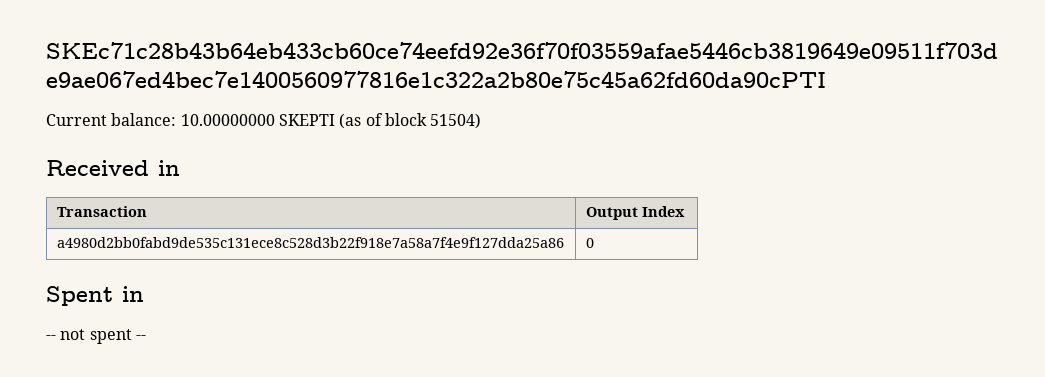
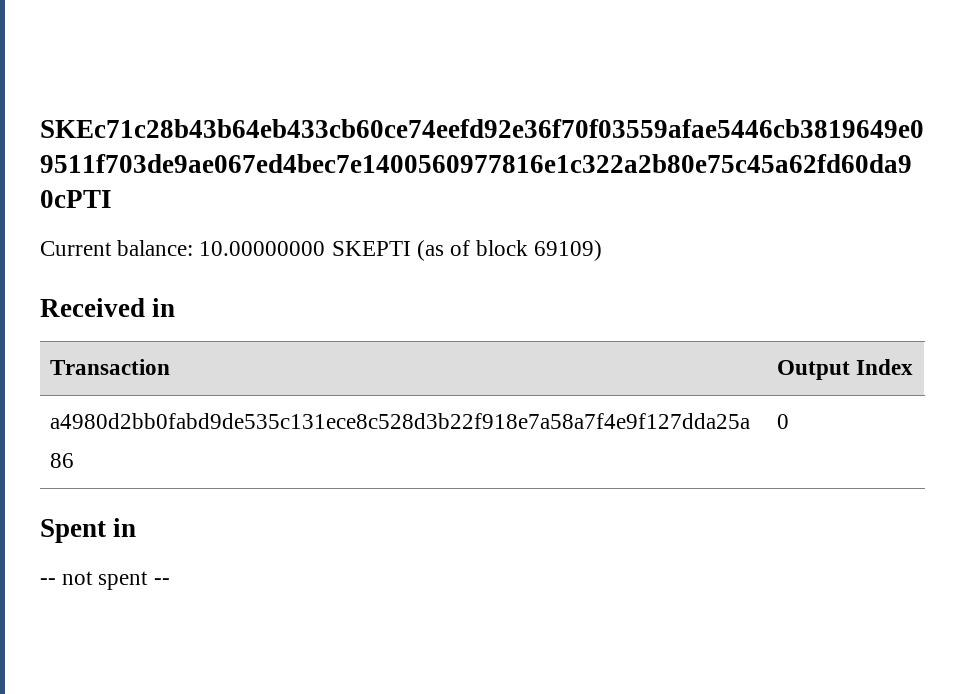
[430,113,482,129] 51504) -> [534,240,603,261] 69109)

